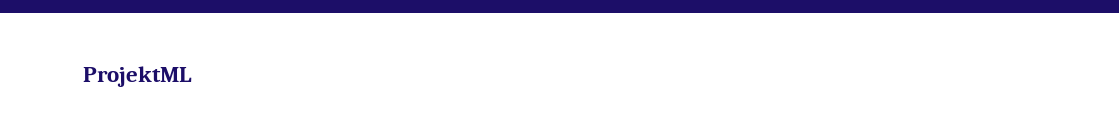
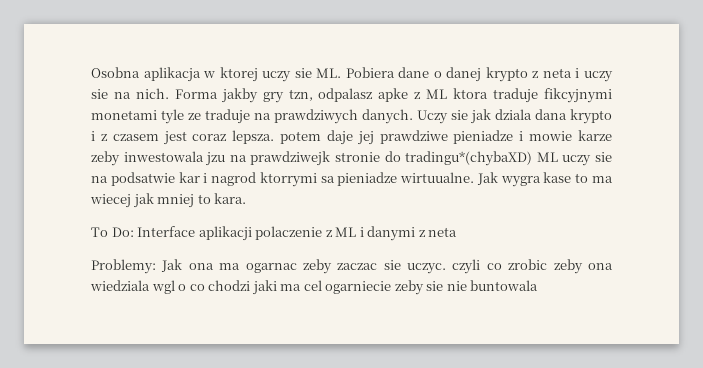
[83,66,192,87] ProjektML -> [91,67,614,82] [91,88,612,103] [91,109,612,124] [91,130,613,145] [91,151,613,166] [91,172,613,187] [90,193,247,208] [91,226,458,241] [91,259,613,274] [90,280,539,295] Osobna aplikacja w ktorej uczy sie ML. Pobiera dane o danej krypto z neta i uczy sie na nich. Forma jakby gry tzn, odpalasz apke z ML ktora traduje fikcyjnymi monetami tyle ze traduje na prawdziwych danych. Uczy sie jak dziala dana krypto i z czasem jest coraz lepsza. potem daje jej prawdziwe pieniadze i mowie karze zeby inwestowala jzu na prawdziwejk stronie do tradingu*(chybaXD) ML uczy sie na podsatwie kar i nagrod ktorrymi sa pieniadze wirtuualne. Jak wygra kase to ma wiecej jak mniej to kara. // To Do: Interface aplikacji polaczenie z ML i danymi z neta // Problemy: Jak ona ma ogarnac zeby zaczac sie uczyc. czyli co zrobic zeby ona wiedziala wgl o co chodzi jaki ma cel ogarniecie zeby sie nie buntowala

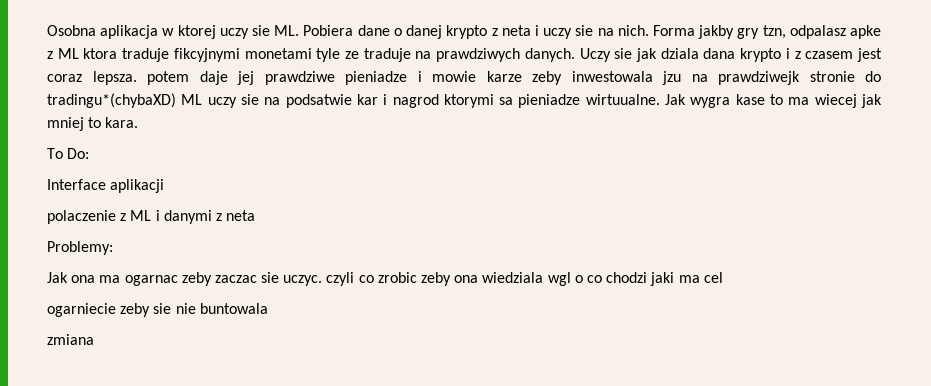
[259,172,317,187] ktorrymi -> [443,94,494,108] ktorymi
(134, 232) none -> (90, 153) //
(252, 233) none -> (165, 186) //
(156, 266) none -> (113, 248) //
(322, 285) none -> (723, 277) //
(539, 285) none -> [47,334,94,345] // zmiana

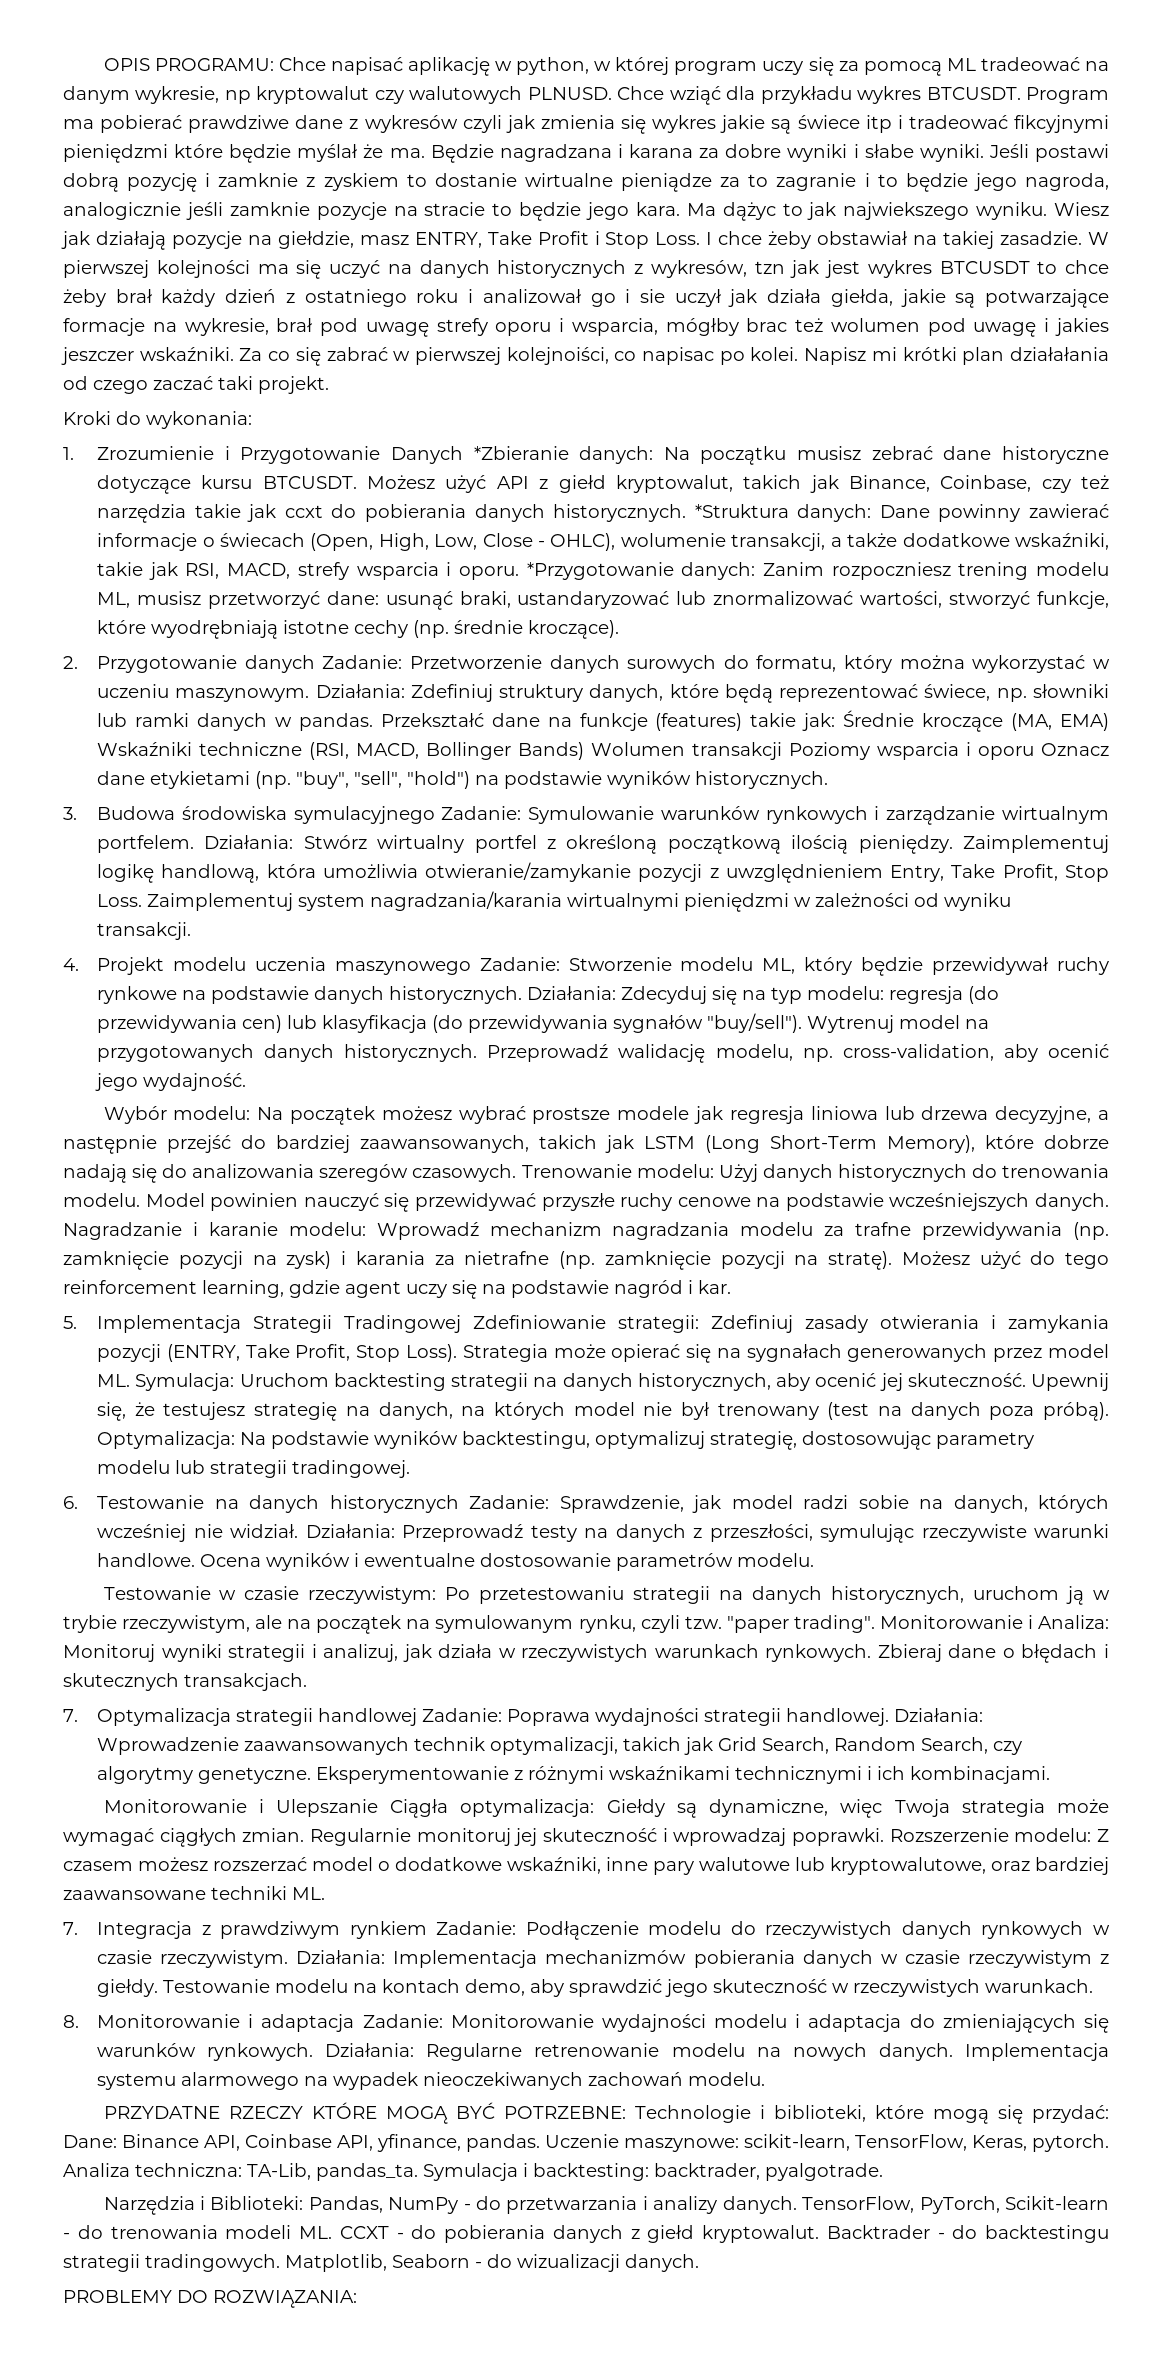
[47,25,882,39] [47,48,882,62] [47,71,881,85] [47,93,882,108] [47,117,139,131] [47,148,90,159] [47,179,165,193] [47,210,256,224] [47,241,113,255] [47,272,723,286] [47,303,268,317] [47,334,94,345] Osobna aplikacja w ktorej uczy sie ML. Pobiera dane o danej krypto z neta i uczy sie na nich. Forma jakby gry tzn, odpalasz apke z ML ktora traduje fikcyjnymi monetami tyle ze traduje na prawdziwych danych. Uczy sie jak dziala dana krypto i z czasem jest coraz lepsza. potem daje jej prawdziwe pieniadze i mowie karze zeby inwestowala jzu na prawdziwejk stronie do tradingu*(chybaXD) ML uczy sie na podsatwie kar i nagrod ktorymi sa pieniadze wirtuualne. Jak wygra kase to ma wiecej jak mniej to kara. // To Do: // Interface aplikacji // polaczenie z ML i danymi z neta // Problemy: // Jak ona ma ogarnac zeby zaczac sie uczyc. czyli co zrobic zeby ona wiedziala wgl o co chodzi jaki ma cel // ogarniecie zeby sie nie buntowala // zmiana -> [103,57,1109,76] [63,86,1109,105] [63,115,1109,134] [63,144,1109,163] [63,173,1109,192] [63,202,1109,221] [61,231,1109,250] [63,260,1109,279] [63,289,1109,308] [63,318,1109,337] [61,347,1110,366] [63,376,329,394] [63,411,252,429] [63,446,1110,465] [97,475,1109,494] [97,504,1109,523] [97,533,1109,551] [97,562,1109,580] [97,591,1110,610] [97,620,620,639] [63,655,1111,673] [97,684,1110,703] [97,710,1109,732] [97,742,1109,760] [97,771,829,789] [63,806,1109,825] [97,835,1110,854] [97,862,1110,883] [97,891,1012,912] [97,922,192,940] [63,957,1110,976] [97,986,1000,1005] [97,1013,990,1033] [97,1044,1109,1063] [95,1073,247,1091] [103,1106,1109,1125] [63,1135,1109,1154] [63,1164,1110,1183] [63,1193,1110,1212] [63,1222,1109,1240] [63,1251,1109,1270] [63,1280,731,1299] [63,1315,1109,1333] [97,1344,1109,1363] [97,1373,1109,1391] [97,1402,1109,1421] [97,1431,1035,1450] [97,1460,411,1478] [63,1495,1109,1513] [97,1524,1109,1543] [97,1553,815,1571] [103,1586,1110,1605] [63,1615,1109,1634] [63,1644,1109,1663] [63,1673,307,1691] [63,1708,984,1726] [97,1737,1023,1755] [97,1766,1051,1784] [103,1799,1109,1818] [63,1828,1109,1847] [63,1857,1109,1875] [63,1886,325,1900] [63,1921,1110,1940] [97,1950,1109,1968] [97,1979,1094,1997] [63,2014,1109,2033] [97,2043,1109,2061] [97,2072,766,2090] [103,2102,1109,2124] [63,2134,1109,2152] [63,2163,883,2181] [103,2196,1109,2215] [63,2225,1109,2243] [63,2254,699,2272] [63,2290,357,2308] OPIS PROGRAMU: Chce napisać aplikację w python, w której program uczy się za pomocą ML tradeować na danym wykresie, np kryptowalut czy walutowych PLNUSD. Chce wziąć dla przykładu wykres BTCUSDT. Program ma pobierać prawdziwe dane z wykresów czyli jak zmienia się wykres jakie są świece itp i tradeować fikcyjnymi pieniędzmi które będzie myślał że ma. Będzie nagradzana i karana za dobre wyniki i słabe wyniki. Jeśli postawi dobrą pozycję i zamknie z zyskiem to dostanie wirtualne pieniądze za to zagranie i to będzie jego nagroda, analogicznie jeśli zamknie pozycje na stracie to będzie jego kara. Ma dążyc to jak najwiekszego wyniku. Wiesz jak działają pozycje na giełdzie, masz ENTRY, Take Profit i Stop Loss. I chce żeby obstawiał na takiej zasadzie. W pierwszej kolejności ma się uczyć na danych historycznych z wykresów, tzn jak jest wykres BTCUSDT to chce żeby brał każdy dzień z ostatniego roku i analizował go i sie uczył jak działa giełda, jakie są potwarzające formacje na wykresie, brał pod uwagę strefy oporu i wsparcia, mógłby brac też wolumen pod uwagę i jakies jeszczer wskaźniki. Za co się zabrać w pierwszej kolejnoiści, co napisac po kolei. Napisz mi krótki plan działałania od czego zaczać taki projekt. // Kroki do wykonania: // 1. Zrozumienie i Przygotowanie Danych *Zbieranie danych: Na początku musisz zebrać dane historyczne dotyczące kursu BTCUSDT. Możesz użyć API z giełd kryptowalut, takich jak Binance, Coinbase, czy też narzędzia takie jak ccxt do pobierania danych historycznych. *Struktura danych: Dane powinny zawierać informacje o świecach (Open, High, Low, Close - OHLC), wolumenie transakcji, a także dodatkowe wskaźniki, takie jak RSI, MACD, strefy wsparcia i oporu. *Przygotowanie danych: Zanim rozpoczniesz trening modelu ML, musisz przetworzyć dane: usunąć braki, ustandaryzować lub znormalizować wartości, stworzyć funkcje, które wyodrębniają istotne cechy (np. średnie kroczące). // 2. Przygotowanie danych Zadanie: Przetworzenie danych surowych do formatu, który można wykorzystać w uczeniu maszynowym. Działania: Zdefiniuj struktury danych, które będą reprezentować świece, np. słowniki lub ramki danych w pandas. Przekształć dane na funkcje (features) takie jak: Średnie kroczące (MA, EMA) Wskaźniki techniczne (RSI, MACD, Bollinger Bands) Wolumen transakcji Poziomy wsparcia i oporu Oznacz dane etykietami (np. "buy", "sell", "hold") na podstawie wyników historycznych. // 3. Budowa środowiska symulacyjnego Zadanie: Symulowanie warunków rynkowych i zarządzanie wirtualnym portfelem. Działania: Stwórz wirtualny portfel z określoną początkową ilością pieniędzy. Zaimplementuj logikę handlową, która umożliwia otwieranie/zamykanie pozycji z uwzględnieniem Entry, Take Profit, Stop Loss. Zaimplementuj system nagradzania/karania wirtualnymi pieniędzmi w zależności od wyniku transakcji. // 4. Projekt modelu uczenia maszynowego Zadanie: Stworzenie modelu ML, który będzie przewidywał ruchy rynkowe na podstawie danych historycznych. Działania: Zdecyduj się na typ modelu: regresja (do przewidywania cen) lub klasyfikacja (do przewidywania sygnałów "buy/sell"). Wytrenuj model na przygotowanych danych historycznych. Przeprowadź walidację modelu, np. cross-validation, aby ocenić jego wydajność. // Wybór modelu: Na początek możesz wybrać prostsze modele jak regresja liniowa lub drzewa decyzyjne, a następnie przejść do bardziej zaawansowanych, takich jak LSTM (Long Short-Term Memory), które dobrze nadają się do analizowania szeregów czasowych. Trenowanie modelu: Użyj danych historycznych do trenowania modelu. Model powinien nauczyć się przewidywać przyszłe ruchy cenowe na podstawie wcześniejszych danych. Nagradzanie i karanie modelu: Wprowadź mechanizm nagradzania modelu za trafne przewidywania (np. zamknięcie pozycji na zysk) i karania za nietrafne (np. zamknięcie pozycji na stratę). Możesz użyć do tego reinforcement learning, gdzie agent uczy się na podstawie nagród i kar. // 5. Implementacja Strategii Tradingowej Zdefiniowanie strategii: Zdefiniuj zasady otwierania i zamykania pozycji (ENTRY, Take Profit, Stop Loss). Strategia może opierać się na sygnałach generowanych przez model ML. Symulacja: Uruchom backtesting strategii na danych historycznych, aby ocenić jej skuteczność. Upewnij się, że testujesz strategię na danych, na których model nie był trenowany (test na danych poza próbą). Optymalizacja: Na podstawie wyników backtestingu, optymalizuj strategię, dostosowując parametry modelu lub strategii tradingowej. // 6. Testowanie na danych historycznych Zadanie: Sprawdzenie, jak model radzi sobie na danych, których wcześniej nie widział. Działania: Przeprowadź testy na danych z przeszłości, symulując rzeczywiste warunki handlowe. Ocena wyników i ewentualne dostosowanie parametrów modelu. // Testowanie w czasie rzeczywistym: Po przetestowaniu strategii na danych historycznych, uruchom ją w trybie rzeczywistym, ale na początek na symulowanym rynku, czyli tzw. "paper trading". Monitorowanie i Analiza: Monitoruj wyniki strategii i analizuj, jak działa w rzeczywistych warunkach rynkowych. Zbieraj dane o błędach i skutecznych transakcjach. // 7. Optymalizacja strategii handlowej Zadanie: Poprawa wydajności strategii handlowej. Działania: Wprowadzenie zaawansowanych technik optymalizacji, takich jak Grid Search, Random Search, czy algorytmy genetyczne. Eksperymentowanie z różnymi wskaźnikami technicznymi i ich kombinacjami. // Monitorowanie i Ulepszanie Ciągła optymalizacja: Giełdy są dynamiczne, więc Twoja strategia może wymagać ciągłych zmian. Regularnie monitoruj jej skuteczność i wprowadzaj poprawki. Rozszerzenie modelu: Z czasem możesz rozszerzać model o dodatkowe wskaźniki, inne pary walutowe lub kryptowalutowe, oraz bardziej zaawansowane techniki ML. // 7. Integracja z prawdziwym rynkiem Zadanie: Podłączenie modelu do rzeczywistych danych rynkowych w czasie rzeczywistym. Działania: Implementacja mechanizmów pobierania danych w czasie rzeczywistym z giełdy. Testowanie modelu na kontach demo, aby sprawdzić jego skuteczność w rzeczywistych warunkach. // 8. Monitorowanie i adaptacja Zadanie: Monitorowanie wydajności modelu i adaptacja do zmieniających się warunków rynkowych. Działania: Regularne retrenowanie modelu na nowych danych. Implementacja systemu alarmowego na wypadek nieoczekiwanych zachowań modelu. // PRZYDATNE RZECZY KTÓRE MOGĄ BYĆ POTRZEBNE: Technologie i biblioteki, które mogą się przydać: Dane: Binance API, Coinbase API, yfinance, pandas. Uczenie maszynowe: scikit-learn, TensorFlow, Keras, pytorch. Analiza techniczna: TA-Lib, pandas_ta. Symulacja i backtesting: backtrader, pyalgotrade. // Narzędzia i Biblioteki: Pandas, NumPy - do przetwarzania i analizy danych. TensorFlow, PyTorch, Scikit-learn - do trenowania modeli ML. CCXT - do pobierania danych z giełd kryptowalut. Backtrader - do backtestingu strategii tradingowych. Matplotlib, Seaborn - do wizualizacji danych. // PROBLEMY DO ROZWIĄZANIA:

